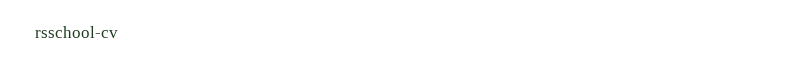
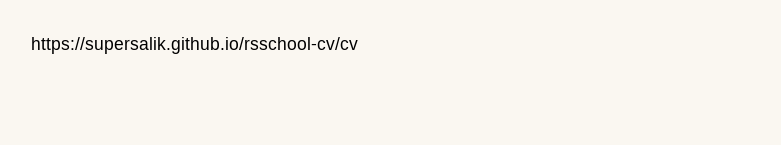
[35,26,118,38] rsschool-cv -> [31,37,358,54] https://supersalik.github.io/rsschool-cv/cv

